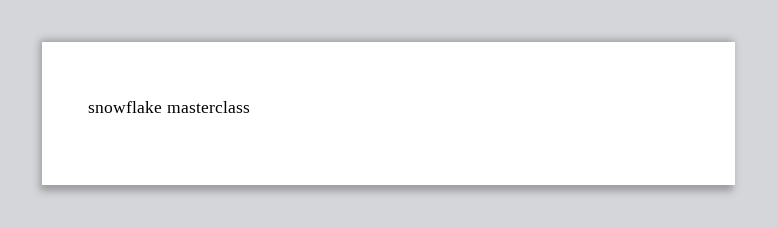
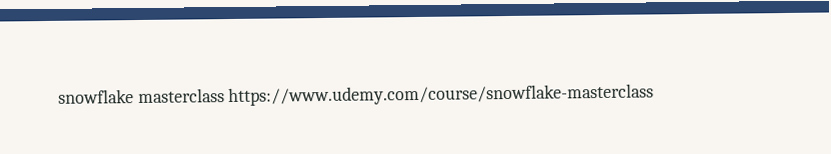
(250, 107) none -> [228,83,655,107] https://www.udemy.com/course/snowflake-masterclass

